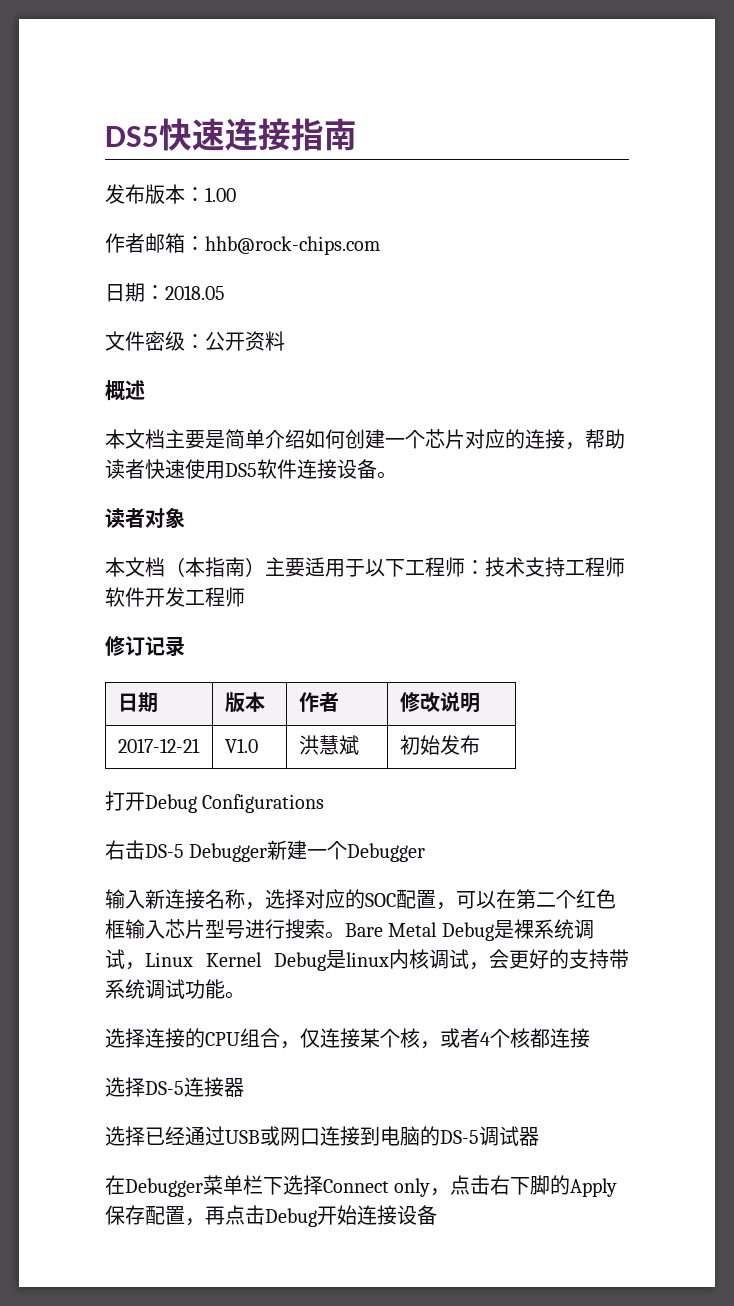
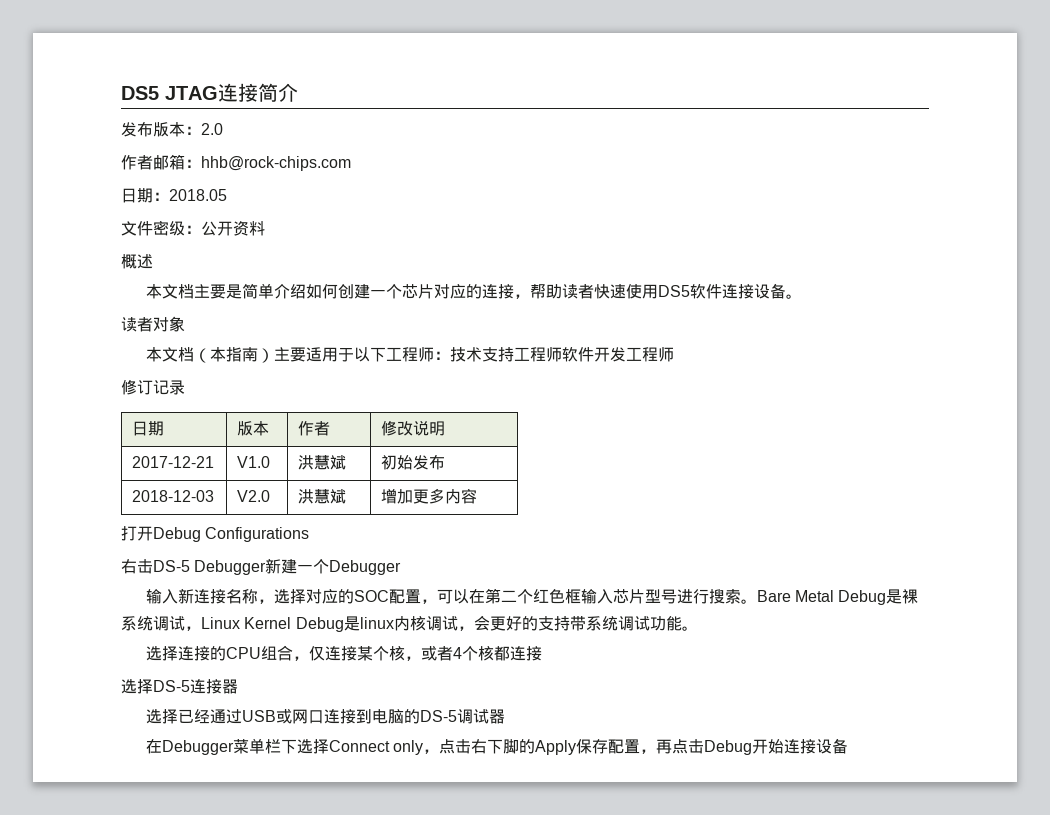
[105,118,357,151] DS5快速连接指南 -> [121,83,298,102] DS5 JTAG连接简介
[205,187,236,202] 1.00 -> [201,123,223,135] 2.0
(480, 745) none -> [132,490,215,502] [237,490,271,502] [298,489,347,504] [381,488,478,504] // 2018-12-03 | V2.0 | 洪慧斌 | 增加更多内容

